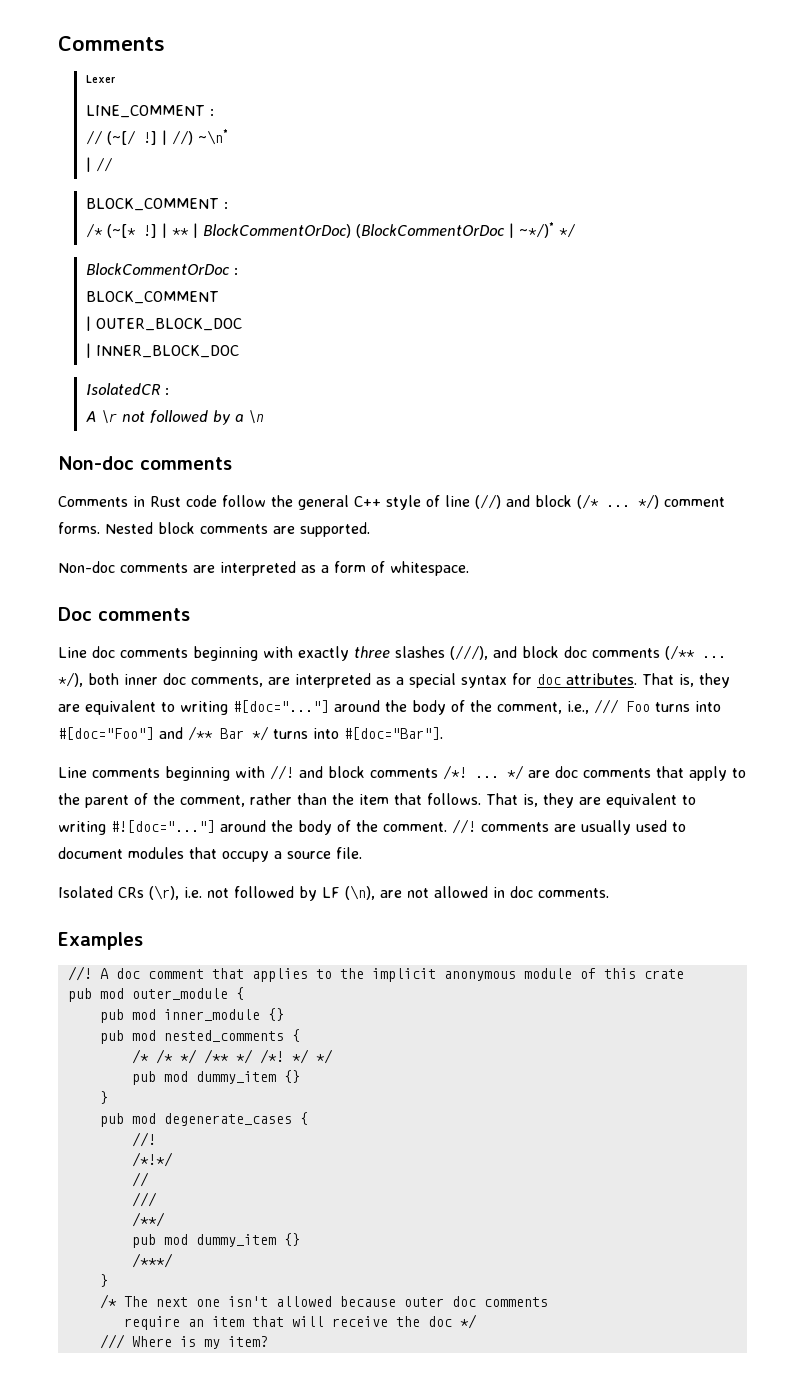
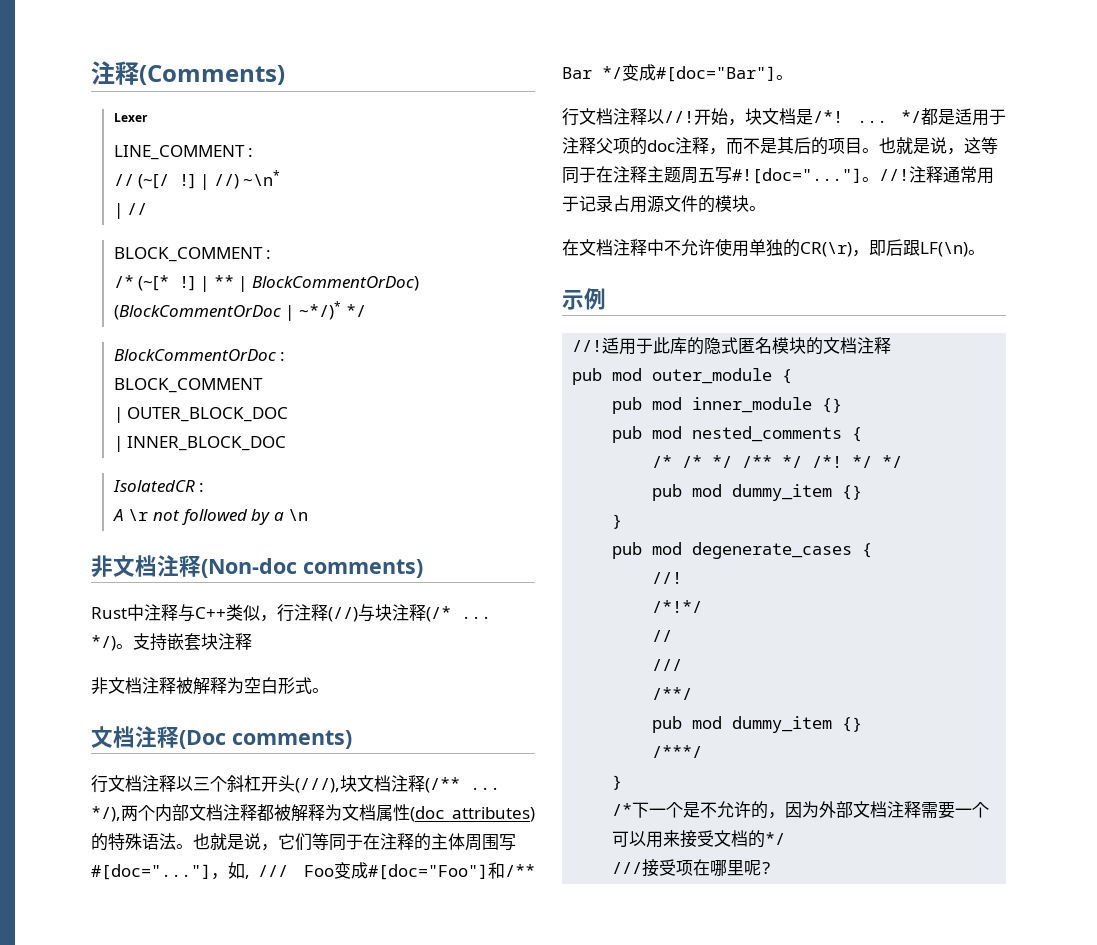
[58,36,165,51] Comments -> [91,61,285,85] 注释(Comments)
[58,456,232,470] [58,494,725,510] [58,522,370,537] [58,561,469,576] [58,607,190,621] [58,645,726,661] [58,672,730,688] [58,699,721,715] [58,726,443,741] [58,765,746,781] [58,793,696,808] [58,819,686,835] [58,847,362,862] [58,885,609,901] [58,932,143,950] [67,966,684,982] Non-doc comments // Comments in Rust code follow the general C++ style of line (//) and block (/* ... */) comment forms. Nested block comments are supported. // Non-doc comments are interpreted as a form of whitespace. // Doc comments // Line doc comments beginning with exactly three slashes (///), and block doc comments (/** ... */), both inner doc comments, are interpreted as a special syntax for doc attributes. That is, they are equivalent to writing #[doc="..."] around the body of the comment, i.e., /// Foo turns into #[doc="Foo"] and /** Bar */ turns into #[doc="Bar"]. // Line comments beginning with //! and block comments /*! ... */ are doc comments that apply to the parent of the comment, rather than the item that follows. That is, they are equivalent to writing #![doc="..."] around the body of the comment. //! comments are usually used to document modules that occupy a source file. // Isolated CRs (\r), i.e. not followed by LF (\n), are not allowed in doc comments. // Examples // //! A doc comment that applies to the implicit anonymous module of this crate -> [91,555,423,578] [91,604,491,622] [91,633,252,651] [91,677,329,695] [91,726,352,749] [91,775,500,793] [91,804,535,822] [91,833,516,851] [91,862,535,880] [562,64,793,82] [562,108,1006,126] [562,137,998,155] [562,166,994,184] [562,195,766,213] [562,238,985,257] [562,288,606,310] [572,337,892,355] 非文档注释(Non-doc comments) // Rust中注释与C++类似，行注释(//)与块注释(/* ... */)。支持嵌套块注释 // 非文档注释被解释为空白形式。 // 文档注释(Doc comments) // 行文档注释以三个斜杠开头(///),块文档注释(/** ... */),两个内部文档注释都被解释为文档属性(doc attributes)的特殊语法。也就是说，它们等同于在注释的主体周围写#[doc="..."]，如, /// Foo变成#[doc="Foo"]和/** Bar */变成#[doc="Bar"]。 // 行文档注释以//!开始，块文档是/*! ... */都是适用于注释父项的doc注释，而不是其后的项目。也就是说，这等同于在注释主题周五写#![doc="..."]。//!注释通常用于记录占用源文件的模块。 // 在文档注释中不允许使用单独的CR(\r)，即后跟LF(\n)。 // 示例 // //!适用于此库的隐式匿名模块的文档注释
[123,1296,548,1307] [123,1314,477,1330] [99,1334,268,1349] The next one isn't allowed because outer doc comments // require an item that will receive the doc */ // /// Where is my item? -> [632,801,990,819] [612,830,786,848] [612,859,772,877] 下一个是不允许的，因为外部文档注释需要一个可以用来接受文档的*/ // ///接受项在哪里呢?

